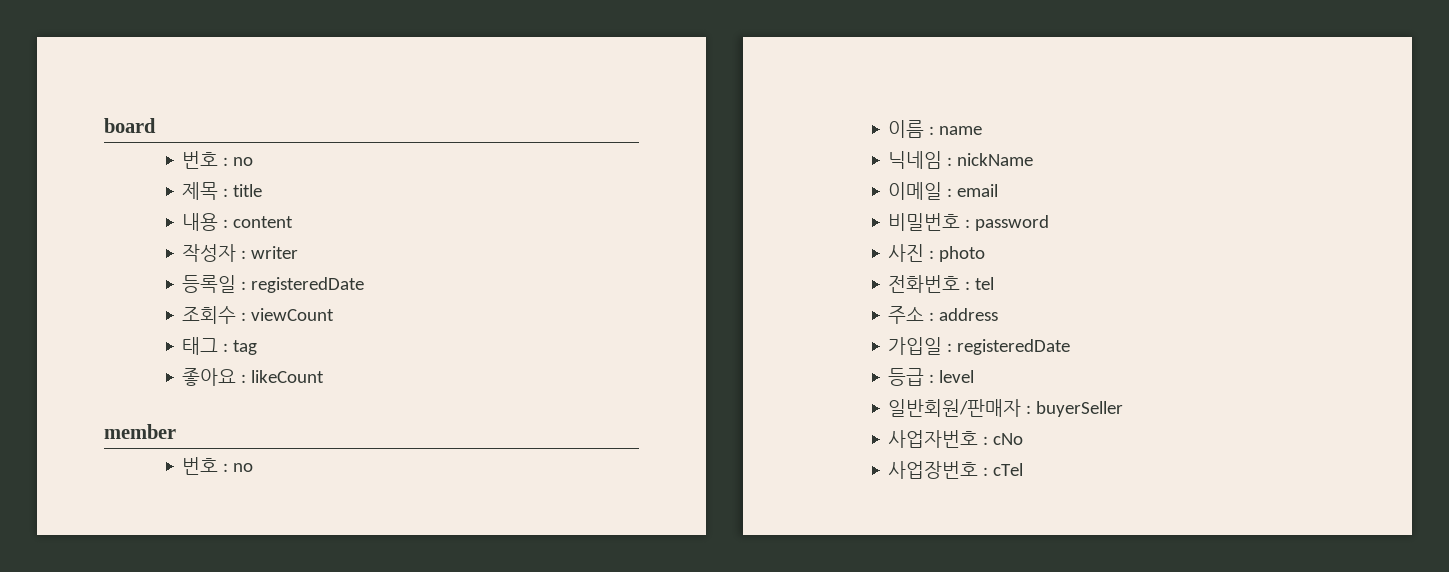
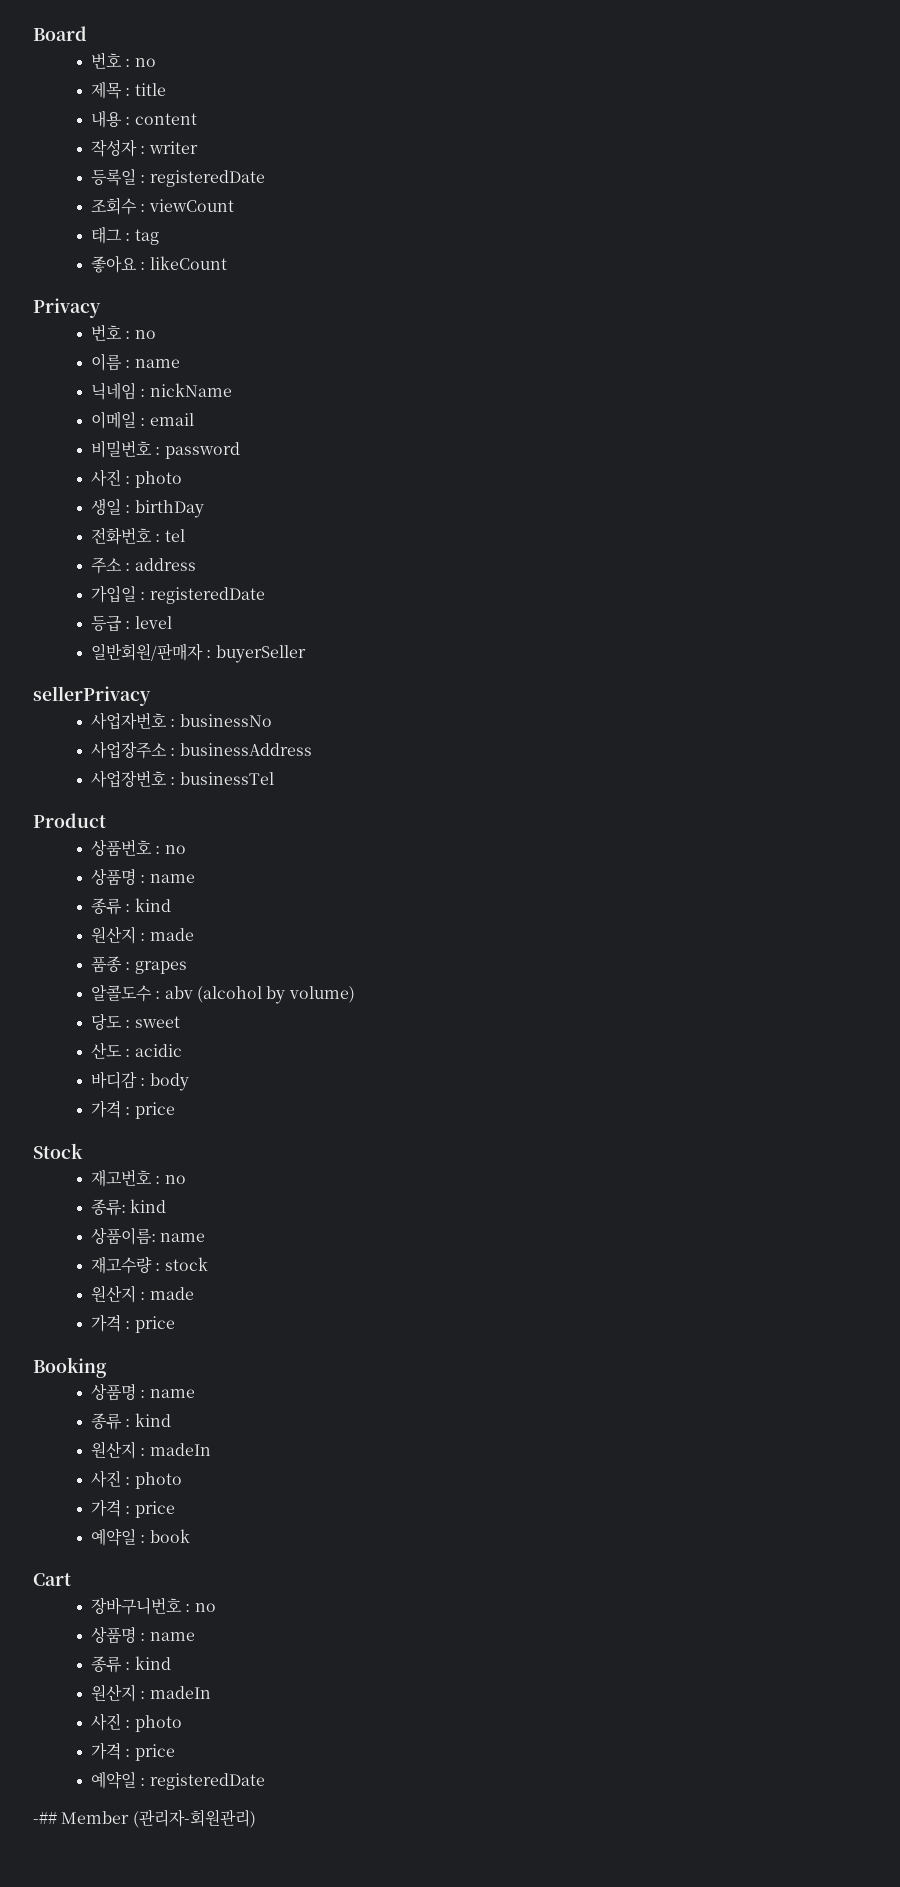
[104,118,156,133] board -> [33,26,87,41] Board
[104,424,176,439] member -> [33,298,101,318] Privacy
(986, 254) none -> [91,498,204,518] // 생일 : birthDay
(1124, 409) none -> [33,686,151,706] // sellerPrivacy
[993,433,1024,445] [888,461,1024,479] cNo // 사업장번호 : cTel -> [179,714,272,727] [91,741,312,759] [91,770,274,788] [33,813,106,828] [91,839,186,857] [91,868,195,886] [91,898,171,915] [91,926,194,944] [91,956,187,974] [91,985,355,1004] [91,1013,180,1030] [91,1042,182,1059] [91,1071,189,1091] [91,1100,175,1119] [33,1143,83,1159] [91,1169,186,1187] [91,1199,167,1216] [91,1227,206,1245] [91,1256,208,1274] [91,1285,194,1303] [91,1314,175,1333] [33,1357,107,1378] [91,1383,195,1401] [91,1413,171,1430] [91,1441,211,1459] [91,1470,182,1489] [91,1499,175,1518] [91,1528,190,1546] [33,1573,71,1586] [91,1597,216,1615] [91,1626,195,1644] [91,1656,171,1673] [91,1684,211,1702] [91,1713,182,1732] [91,1742,175,1761] [91,1771,265,1790] [33,1809,256,1828] businessNo // 사업장주소 : businessAddress // 사업장번호 : businessTel // Product // 상품번호 : no // 상품명 : name // 종류 : kind // 원산지 : made // 품종 : grapes // 알콜도수 : abv (alcohol by volume) // 당도 : sweet // 산도 : acidic // 바디감 : body // 가격 : price // Stock // 재고번호 : no // 종류: kind // 상품이름: name // 재고수량 : stock // 원산지 : made // 가격 : price // Booking // 상품명 : name // 종류 : kind // 원산지 : madeIn // 사진 : photo // 가격 : price // 예약일 : book // Cart // 장바구니번호 : no // 상품명 : name // 종류 : kind // 원산지 : madeIn // 사진 : photo // 가격 : price // 예약일 : registeredDate // -## Member (관리자-회원관리)

